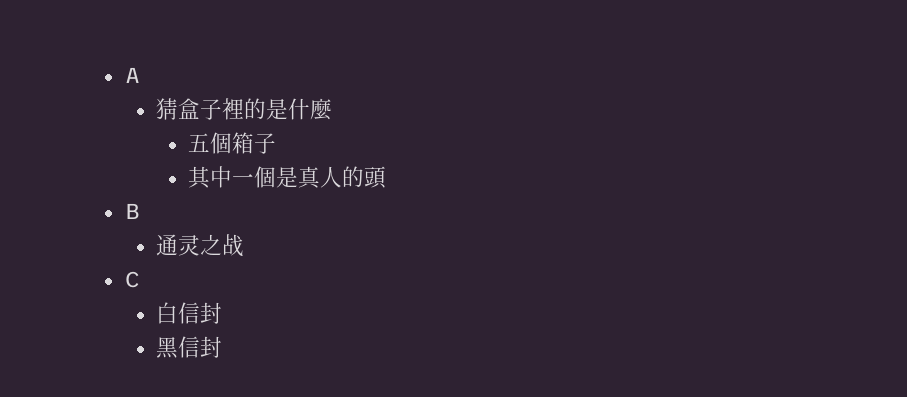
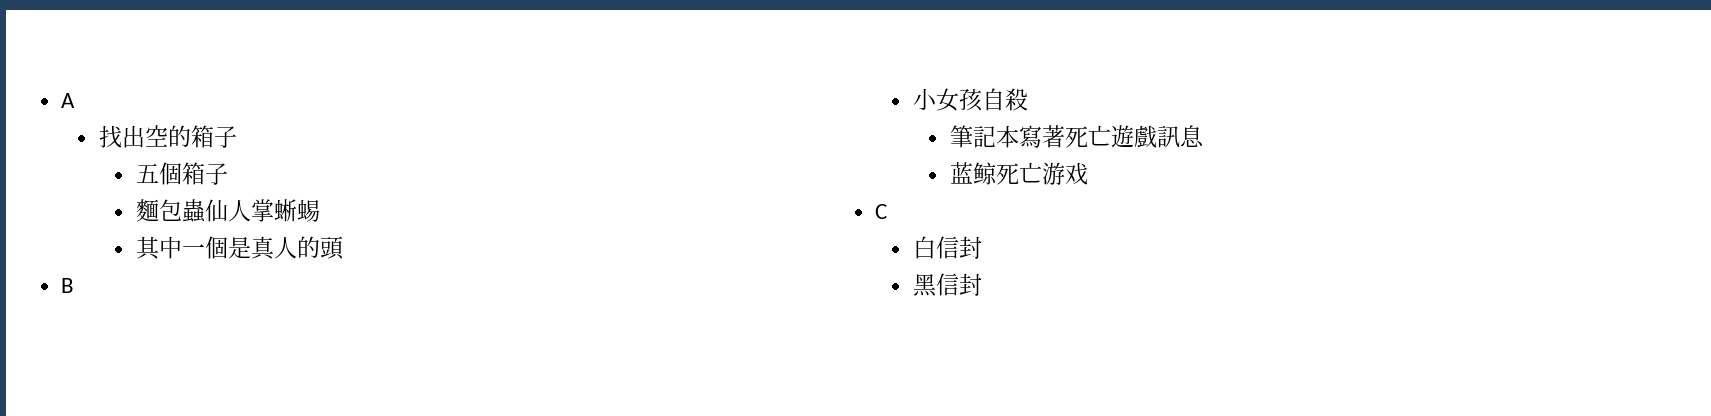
[156,98,333,121] [188,132,277,154] 猜盒子裡的是什麼 // 五個箱子 -> [98,125,237,148] [136,162,229,185] [136,199,321,223] 找出空的箱子 // 五個箱子 // 麵包蟲仙人掌蜥蜴
[156,234,245,257] 通灵之战 -> [912,88,1028,112] [950,125,1205,148] [950,162,1089,185] 小女孩自殺 // 筆記本寫著死亡遊戲訊息 // 蓝鲸死亡游戏

